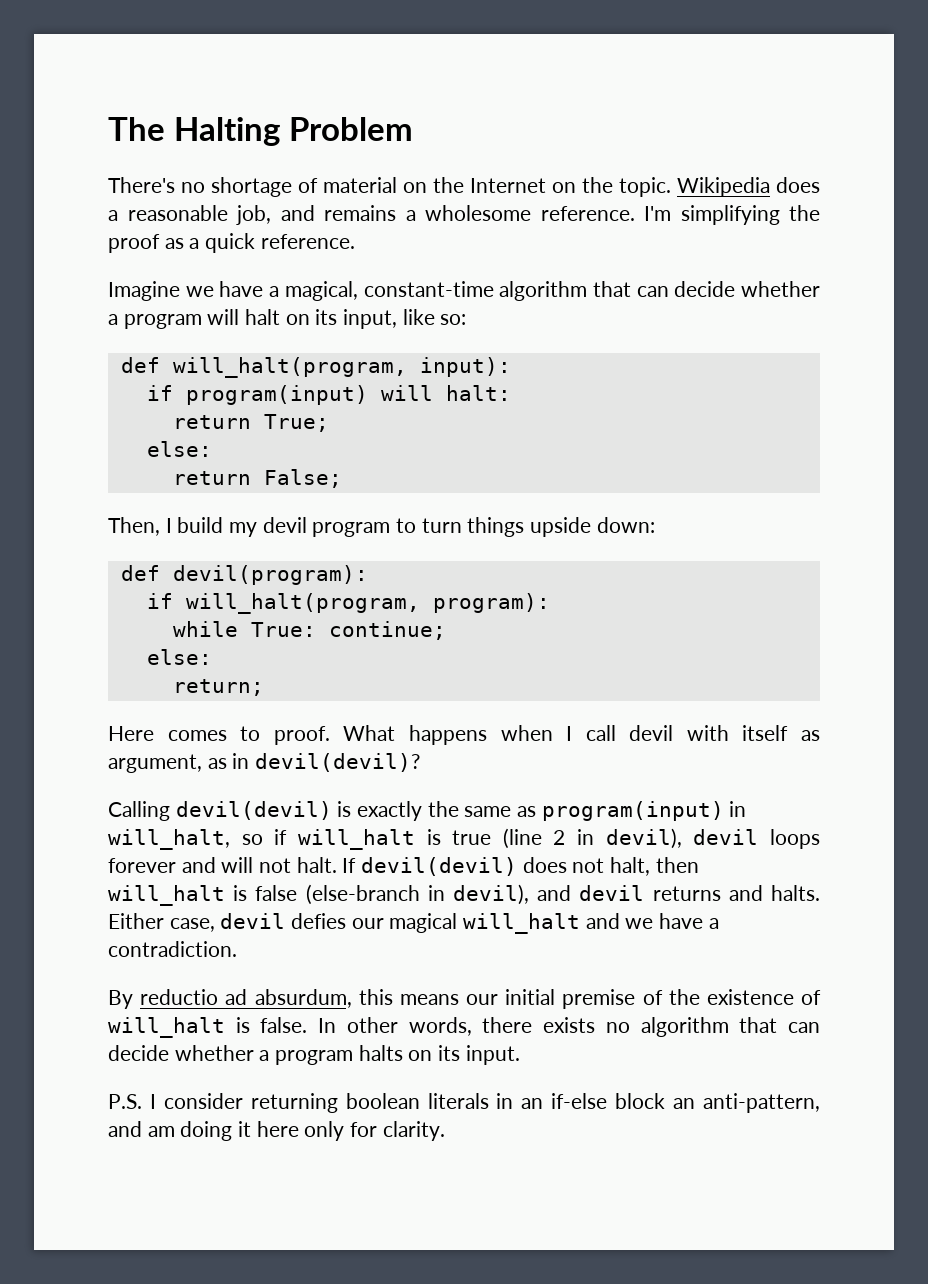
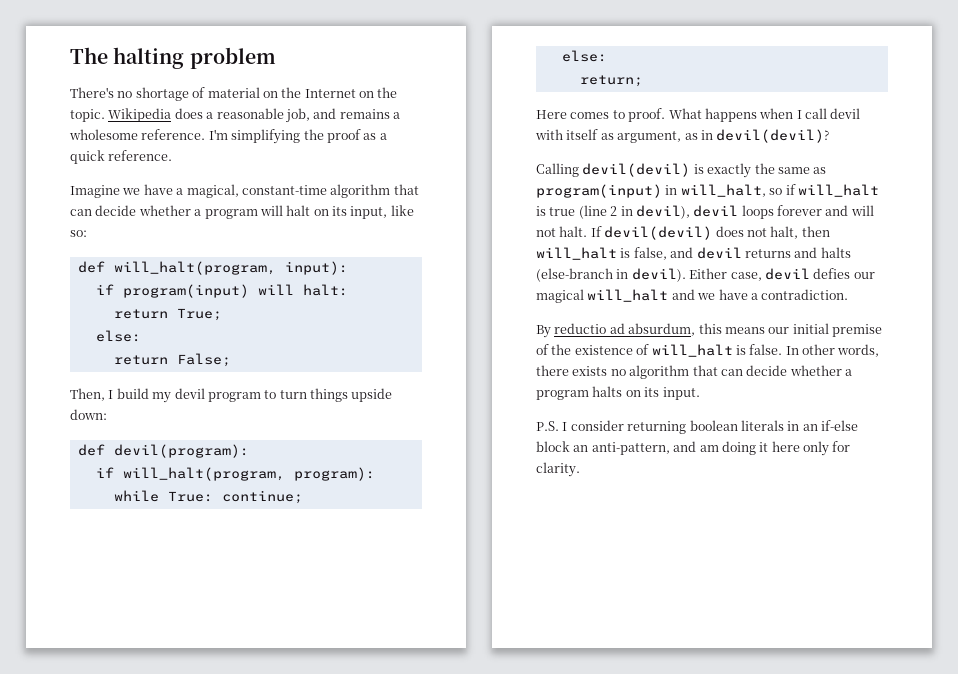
[173,117,413,146] Halting Problem -> [113,47,276,69] halting problem
[255,884,820,905] false (else-branch in devil), and devil returns and halts. -> [633,247,851,260] [536,268,686,282] false, and devil returns and halts (else-branch in devil).

